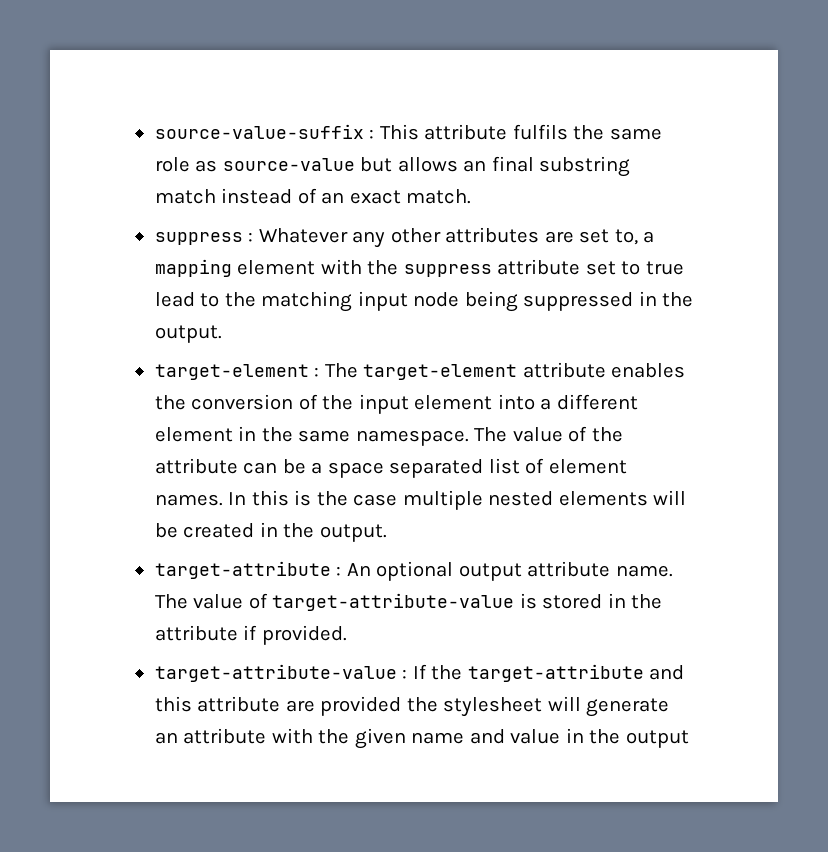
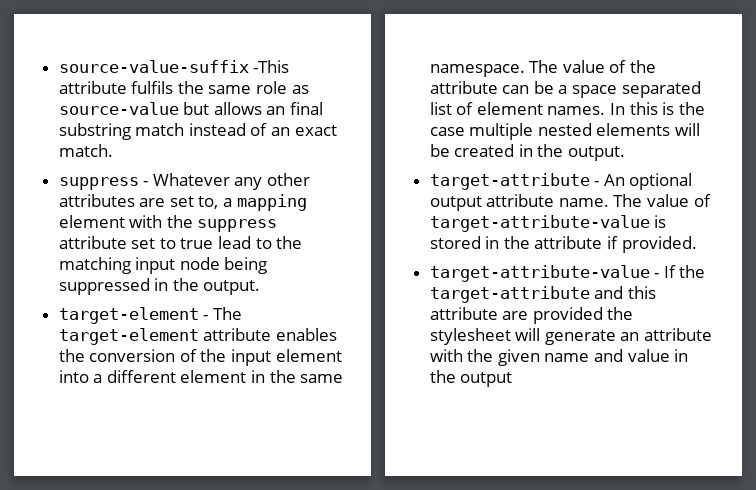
[369,124,419,140] : This -> [253,60,290,73] -This
[248,232,254,242] : -> [143,181,149,186] -
[314,367,320,377] : -> [203,315,209,320] -
[336,566,342,576] : -> [594,181,600,186] -
[402,669,408,679] : -> [654,273,660,278] -

